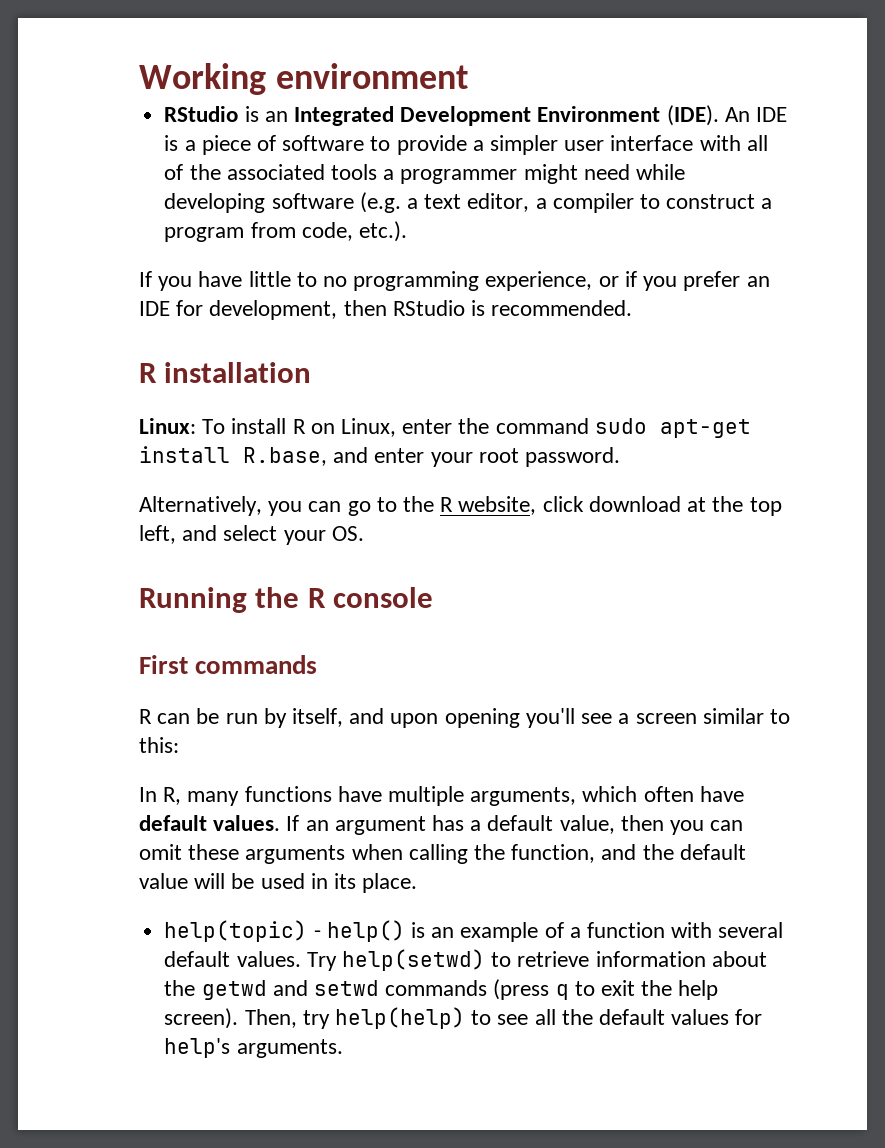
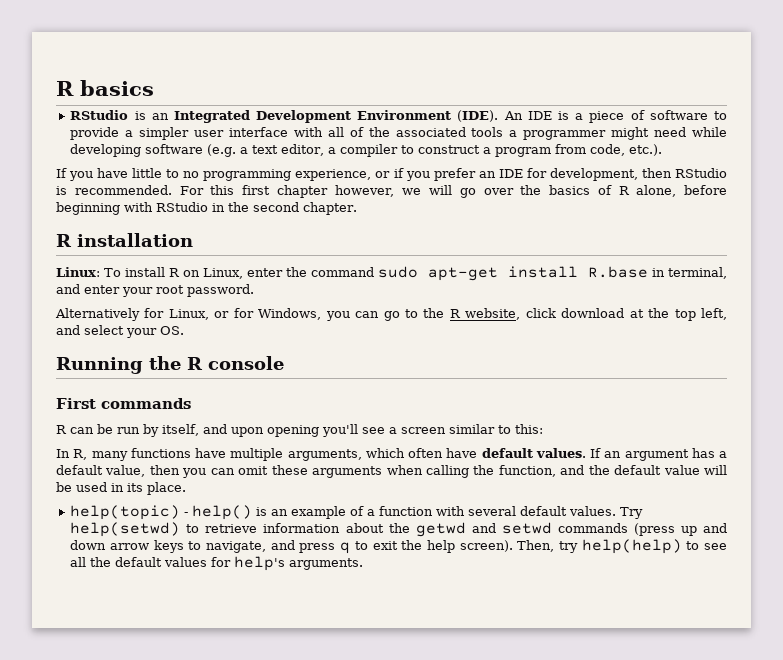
[139,63,468,95] Working environment -> [56,80,154,96] R basics
(633, 308) none -> [179,185,727,198] [56,202,357,215] For this first chapter however, we will go over the basics of R alone, before beginning with RStudio in the second chapter.
[243,447,327,466] R.base, -> [587,266,727,279] R.base in terminal,
[139,496,262,516] Alternatively, -> [55,308,322,321] Alternatively for Linux, or for Windows,
(550, 989) none -> [680,523,728,536] [70,540,336,553] up and down arrow keys to navigate, and press

